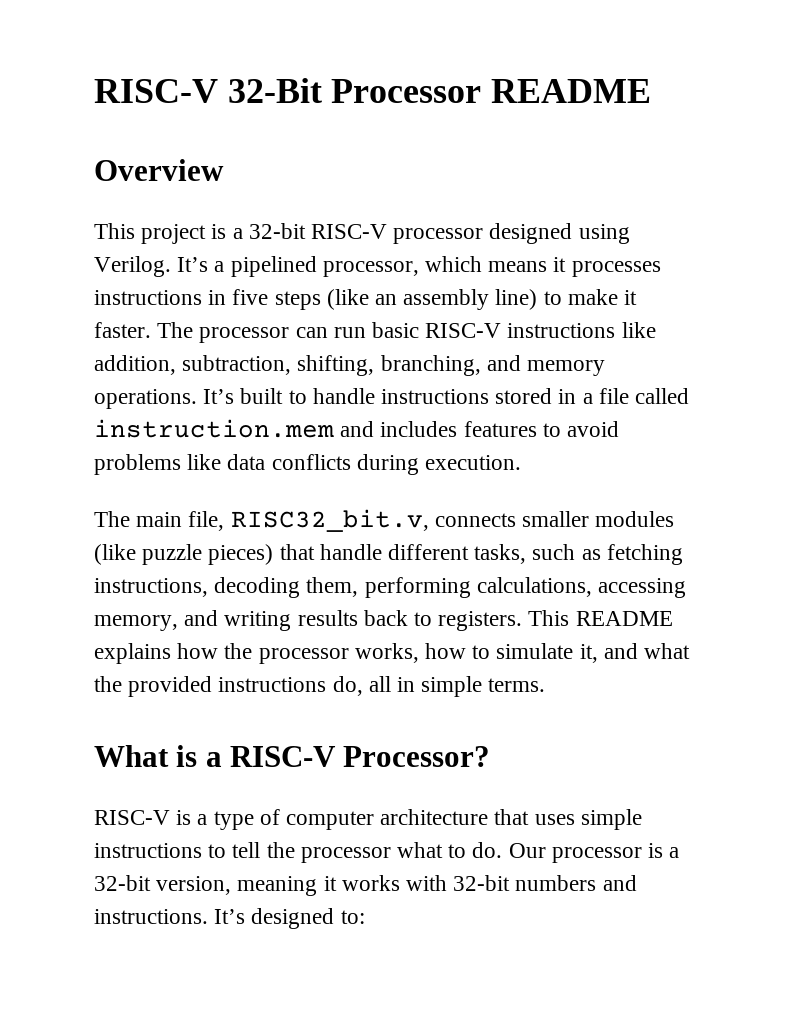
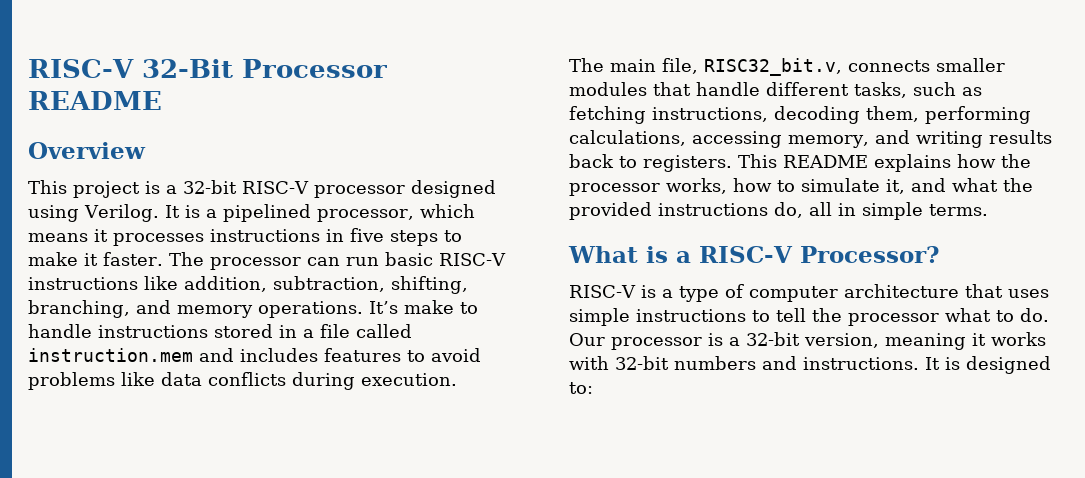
[177,257,209,272] It’s -> [164,205,200,218] It is
[326,289,538,310] (like an assembly line) -> (438, 238) none
[240,388,284,404] built -> [404,300,454,314] make
[94,544,274,565] (like puzzle pieces) -> (647, 89) none
[214,909,246,924] It’s -> [925,357,960,370] It is

